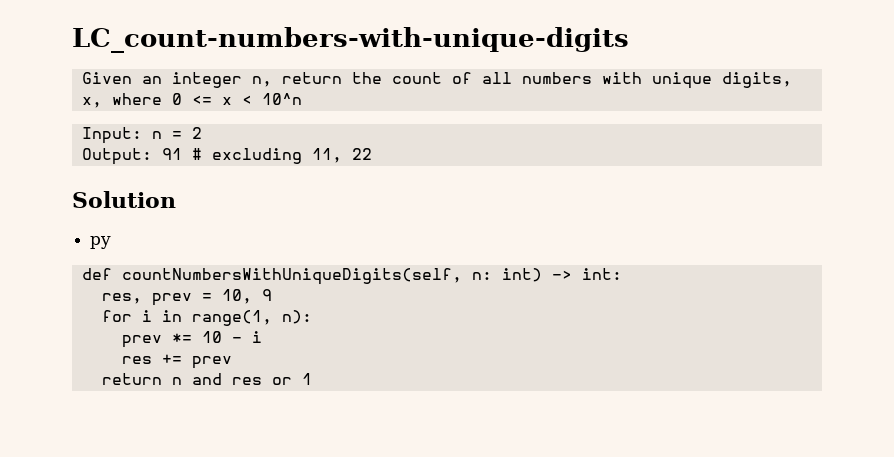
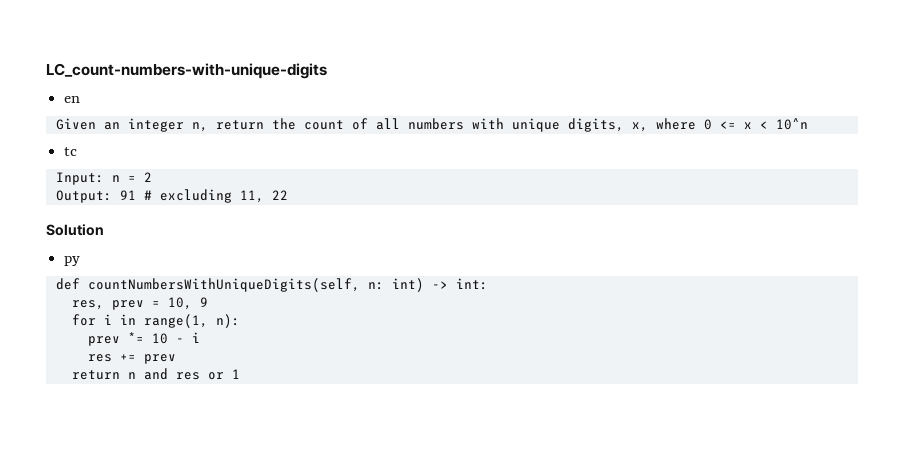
(629, 40) none -> [64,96,81,103] // en
(302, 99) none -> [64,147,78,156] // tc

